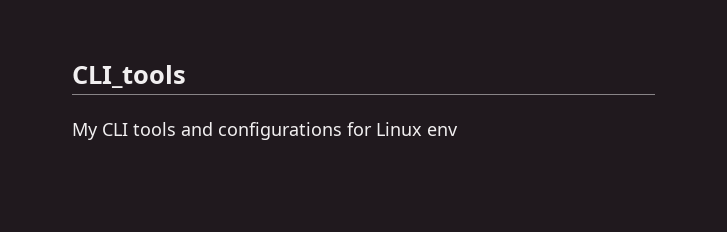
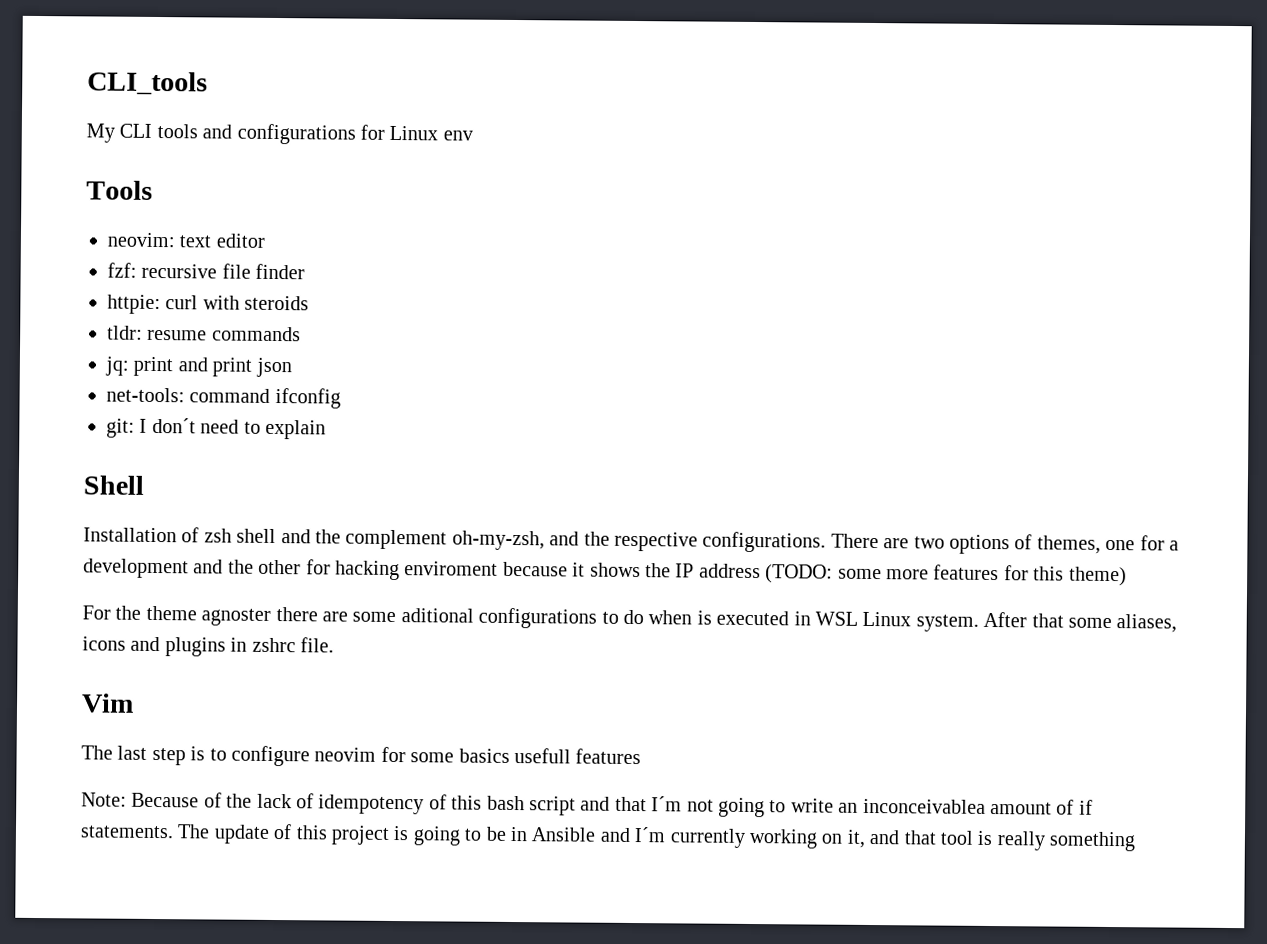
(458, 131) none -> [86,180,153,200] [107,232,265,248] [107,262,306,280] [107,294,310,315] [107,325,301,342] [105,356,292,378] [106,387,341,409] [106,417,326,440] [83,475,144,495] [83,527,1179,555] [83,558,1127,587] [82,605,1178,633] [82,636,334,657] [81,693,134,713] [81,745,642,767] [81,792,1093,818] [80,824,1136,852] // Tools // neovim: text editor // fzf: recursive file finder // httpie: curl with steroids // tldr: resume commands // jq: print and print json // net-tools: command ifconfig // git: I don´t need to explain // Shell // Installation of zsh shell and the complement oh-my-zsh, and the respective configurations. There are two options of themes, one for a development and the other for hacking enviroment because it shows the IP address (TODO: some more features for this theme) // For the theme agnoster there are some aditional configurations to do when is executed in WSL Linux system. After that some aliases, icons and plugins in zshrc file. // Vim // The last step is to configure neovim for some basics usefull features // Note: Because of the lack of idempotency of this bash script and that I´m not going to write an inconceivablea amount of if statements. The update of this project is going to be in Ansible and I´m currently working on it, and that tool is really something

